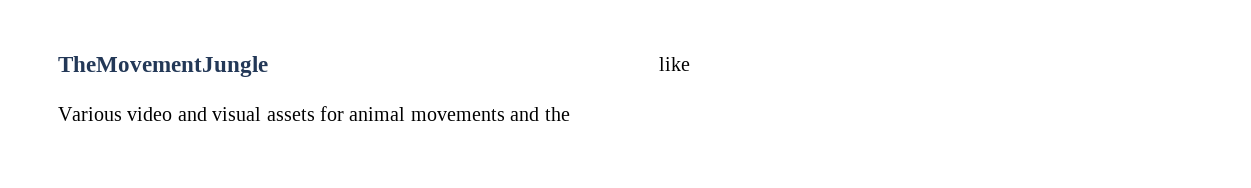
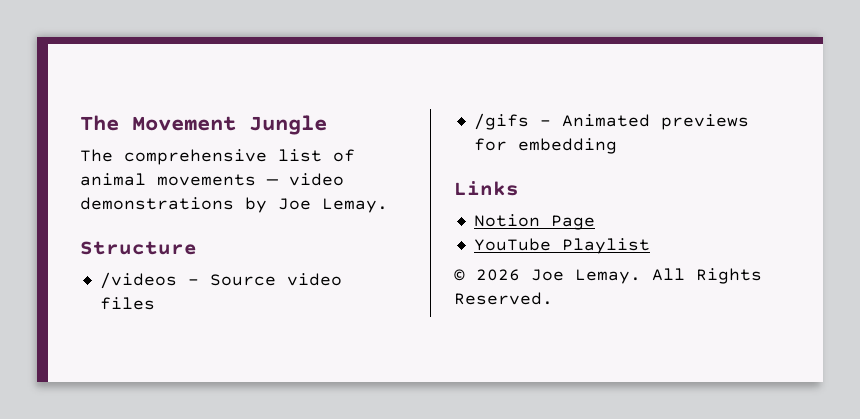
[58,56,268,77] [58,106,570,121] [659,57,690,71] TheMovementJungle // Various video and visual assets for animal movements and the like -> [80,115,327,135] [80,149,355,165] [80,173,344,186] [80,197,388,213] [80,241,197,255] [99,272,342,289] [99,297,155,310] [473,113,749,130] [473,138,617,154] [454,181,519,196] [473,214,595,230] [473,238,650,254] [454,268,762,284] [454,292,553,305] The Movement Jungle // The comprehensive list of animal movements — video demonstrations by Joe Lemay. // Structure // /videos - Source video files // /gifs - Animated previews for embedding // Links // Notion Page // YouTube Playlist // © 2026 Joe Lemay. All Rights Reserved.

